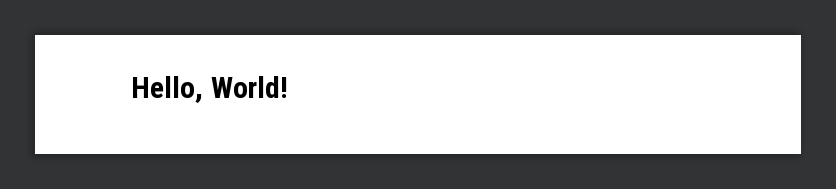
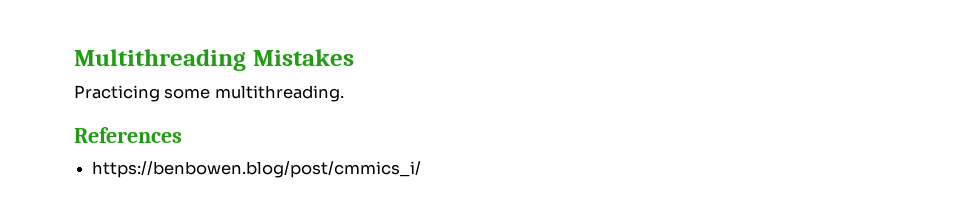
[131,76,288,103] Hello, World! -> [74,49,354,71] [74,85,344,102] [74,127,182,143] [92,161,422,178] Multithreading Mistakes // Practicing some multithreading. // References // https://benbowen.blog/post/cmmics_i/

